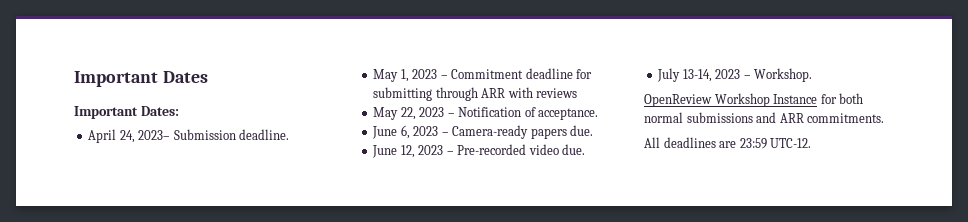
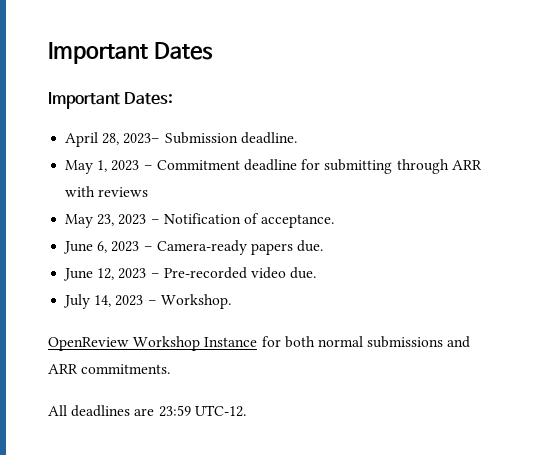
[119,130,135,143] 24, -> [102,133,120,145] 28,
[400,107,416,120] 22, -> [97,214,115,226] 23,
[682,69,712,82] 13-14, -> [94,295,112,307] 14,

